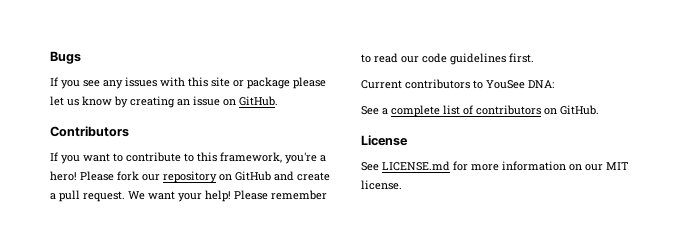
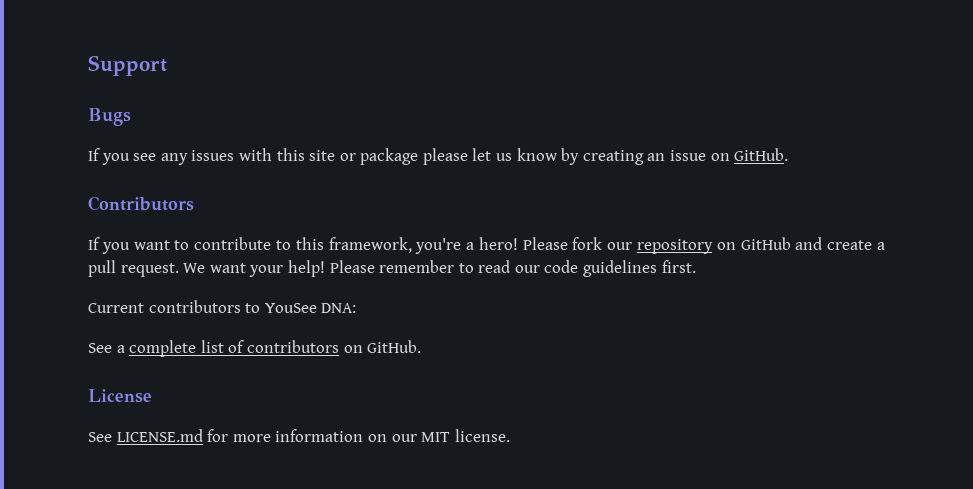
(50, 57) none -> [88,55,167,76] Support //

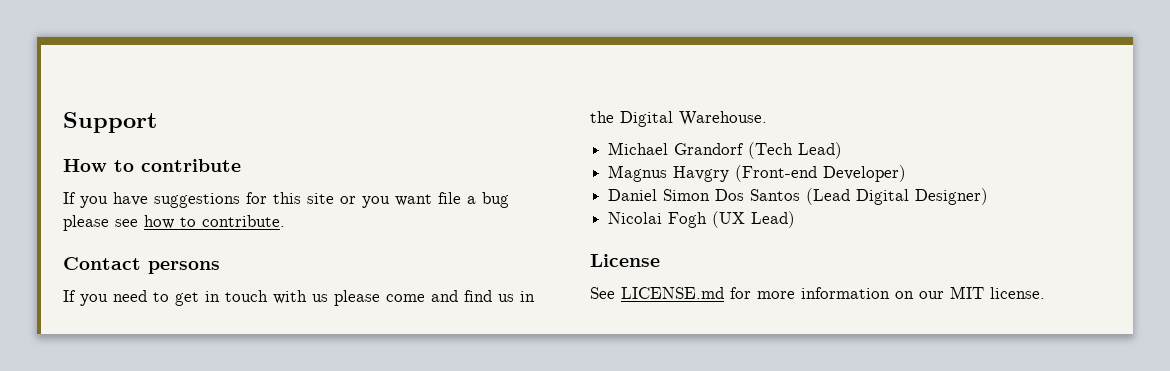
[88,108,131,126] [88,148,789,165] [88,196,194,211] [88,237,885,254] [88,260,696,277] [88,300,357,313] [88,340,422,357] Bugs // If you see any issues with this site or package please let us know by creating an issue on GitHub. // Contributors // If you want to contribute to this framework, you're a hero! Please fork our repository on GitHub and create a pull request. We want your help! Please remember to read our code guidelines first. // Current contributors to YouSee DNA: // See a complete list of contributors on GitHub. -> [63,159,241,172] [63,192,509,208] [63,215,285,231] [63,257,220,274] [63,290,535,306] [590,111,767,127] [608,142,843,159] [608,165,907,182] [608,188,989,205] [608,211,796,228] How to contribute // If you have suggestions for this site or you want file a bug please see how to contribute. // Contact persons // If you need to get in touch with us please come and find us in the Digital Warehouse. // Michael Grandorf (Tech Lead) // Magnus Havgry (Front-end Developer) // Daniel Simon Dos Santos (Lead Digital Designer) // Nicolai Fogh (UX Lead)

